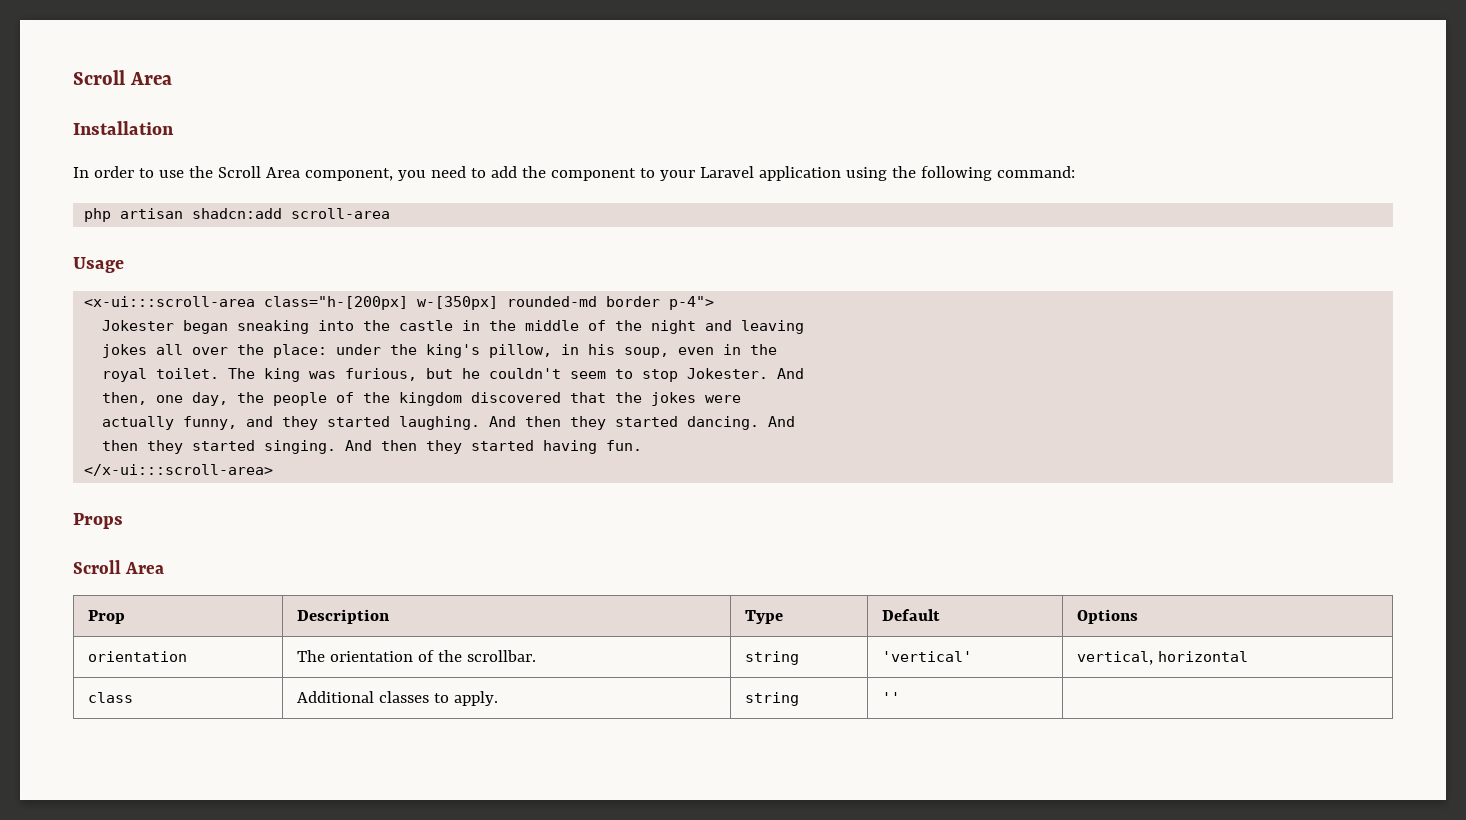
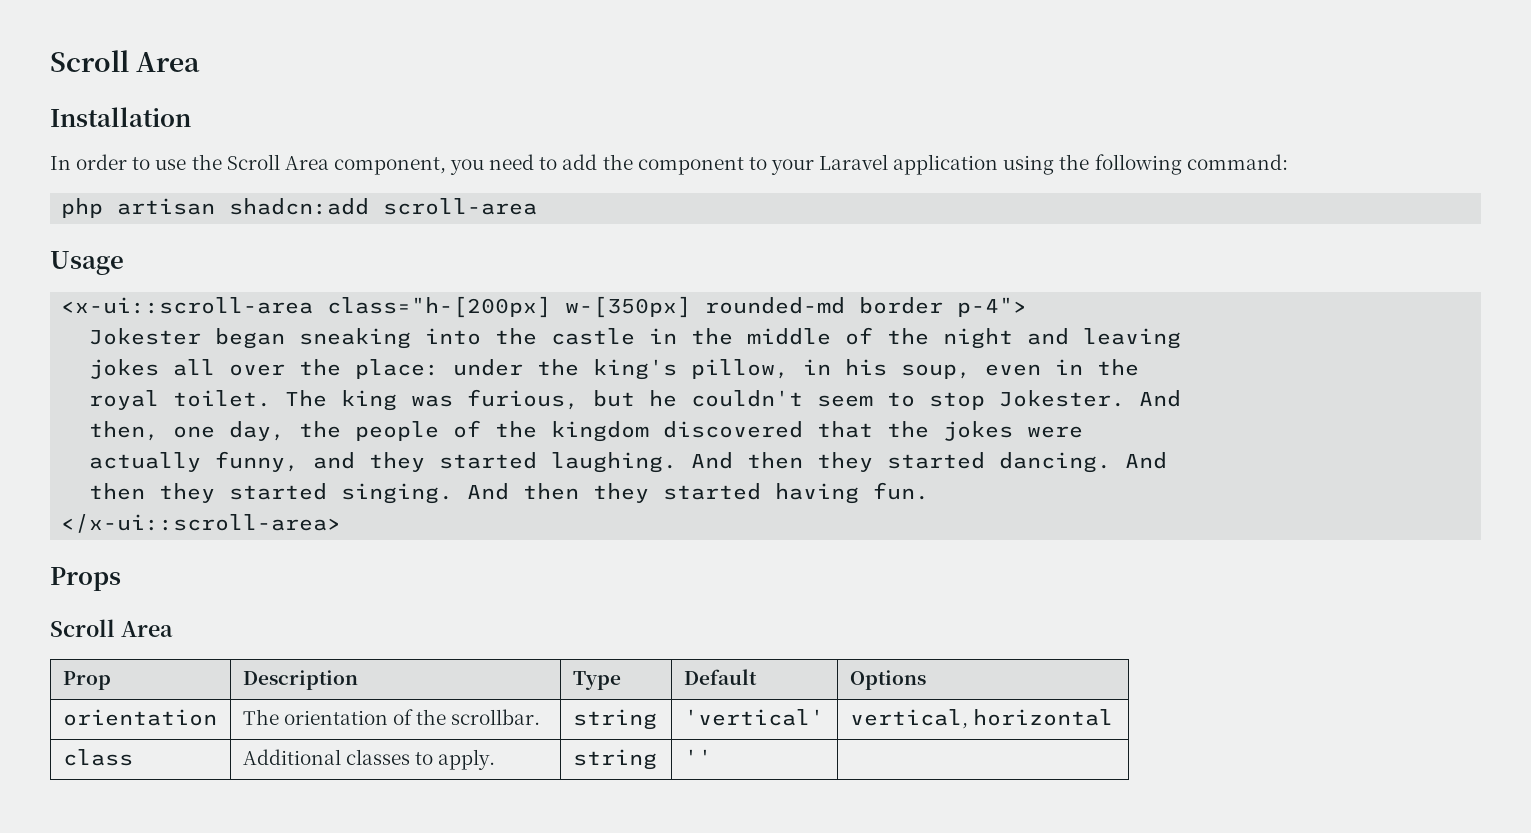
[84,296,256,307] <x-ui:::scroll-area -> [61,297,314,314] <x-ui::scroll-area
[84,464,274,476] </x-ui:::scroll-area> -> [61,514,342,533] </x-ui::scroll-area>

